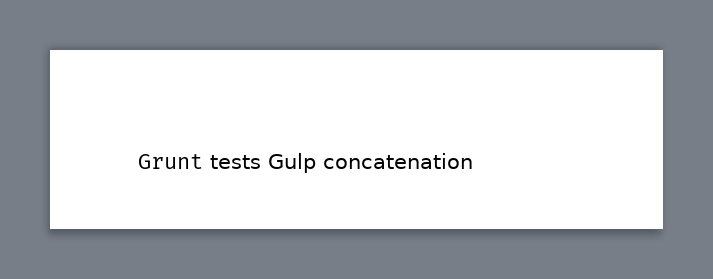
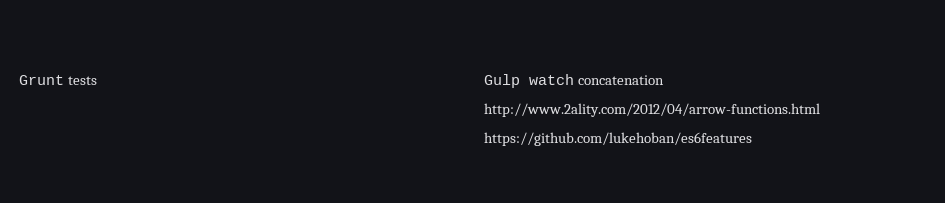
[268,153,316,173] Gulp -> [484,74,574,88] // Gulp watch
(473, 161) none -> [484,103,820,117] [484,132,752,146] // http://www.2ality.com/2012/04/arrow-functions.html // https://github.com/lukehoban/es6features

